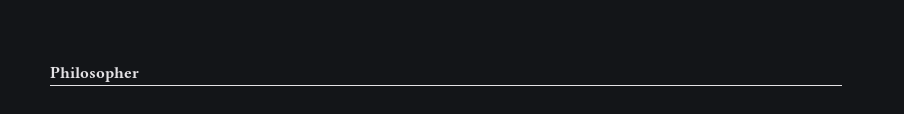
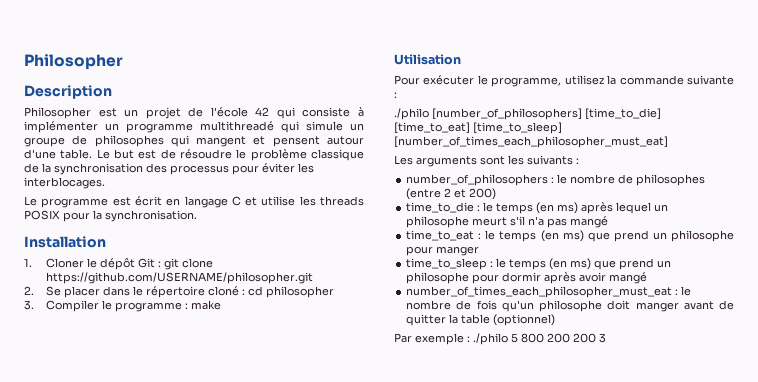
[50,66,139,82] Philosopher -> [24,54,123,70] [24,85,112,99] [24,107,364,119] [24,121,364,133] [24,135,364,147] [24,149,364,161] [24,163,314,175] [24,177,105,189] [24,196,365,208] [24,210,197,222] [24,236,106,248] [24,258,213,270] [45,272,313,284] [24,286,334,298] [24,300,221,312] [394,54,461,65] [394,75,734,87] [394,92,397,98] [394,108,661,120] [394,122,562,134] [394,136,668,148] [394,155,579,167] [406,174,706,186] [406,188,497,200] [406,202,669,214] [406,216,609,228] [406,230,734,242] [406,246,480,256] [406,258,672,270] [406,272,648,284] [406,286,692,298] [406,300,734,312] [406,314,556,326] [394,333,606,345] Philosopher // Description // Philosopher est un projet de l'école 42 qui consiste à implémenter un programme multithreadé qui simule un groupe de philosophes qui mangent et pensent autour d'une table. Le but est de résoudre le problème classique de la synchronisation des processus pour éviter les interblocages. // Le programme est écrit en langage C et utilise les threads POSIX pour la synchronisation. // Installation // 1. Cloner le dépôt Git : git clone https://github.com/USERNAME/philosopher.git // 2. Se placer dans le répertoire cloné : cd philosopher // 3. Compiler le programme : make // Utilisation // Pour exécuter le programme, utilisez la commande suivante : // ./philo [number_of_philosophers] [time_to_die] [time_to_eat] [time_to_sleep] [number_of_times_each_philosopher_must_eat] // Les arguments sont les suivants : // number_of_philosophers : le nombre de philosophes (entre 2 et 200) // time_to_die : le temps (en ms) après lequel un philosophe meurt s'il n'a pas mangé // time_to_eat : le temps (en ms) que prend un philosophe pour manger // time_to_sleep : le temps (en ms) que prend un philosophe pour dormir après avoir mangé // number_of_times_each_philosopher_must_eat : le nombre de fois qu'un philosophe doit manger avant de quitter la table (optionnel) // Par exemple : ./philo 5 800 200 200 3

